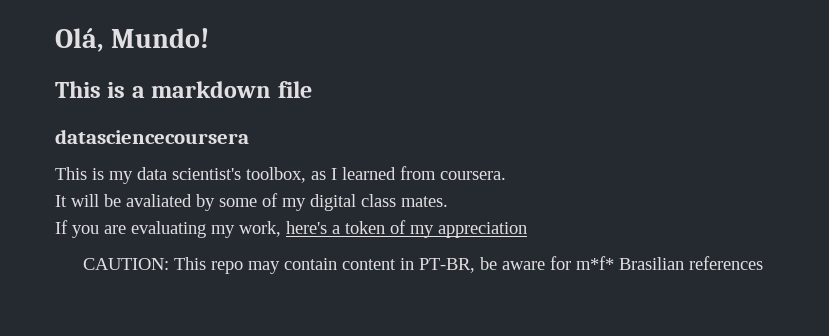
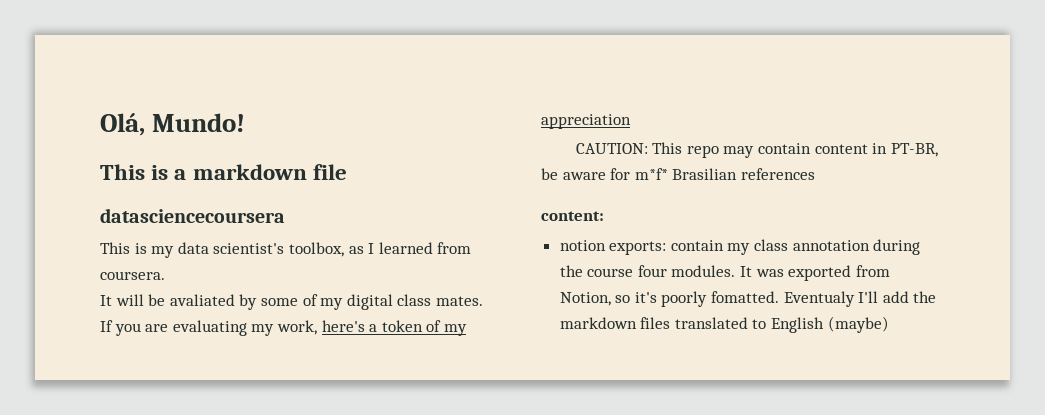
(764, 263) none -> [541,211,604,221] [559,239,921,255] [559,265,890,281] [559,291,937,307] [559,316,889,333] // content: // notion exports: contain my class annotation during the course four modules. It was exported from Notion, so it's poorly fomatted. Eventualy I'll add the markdown files translated to English (maybe)

